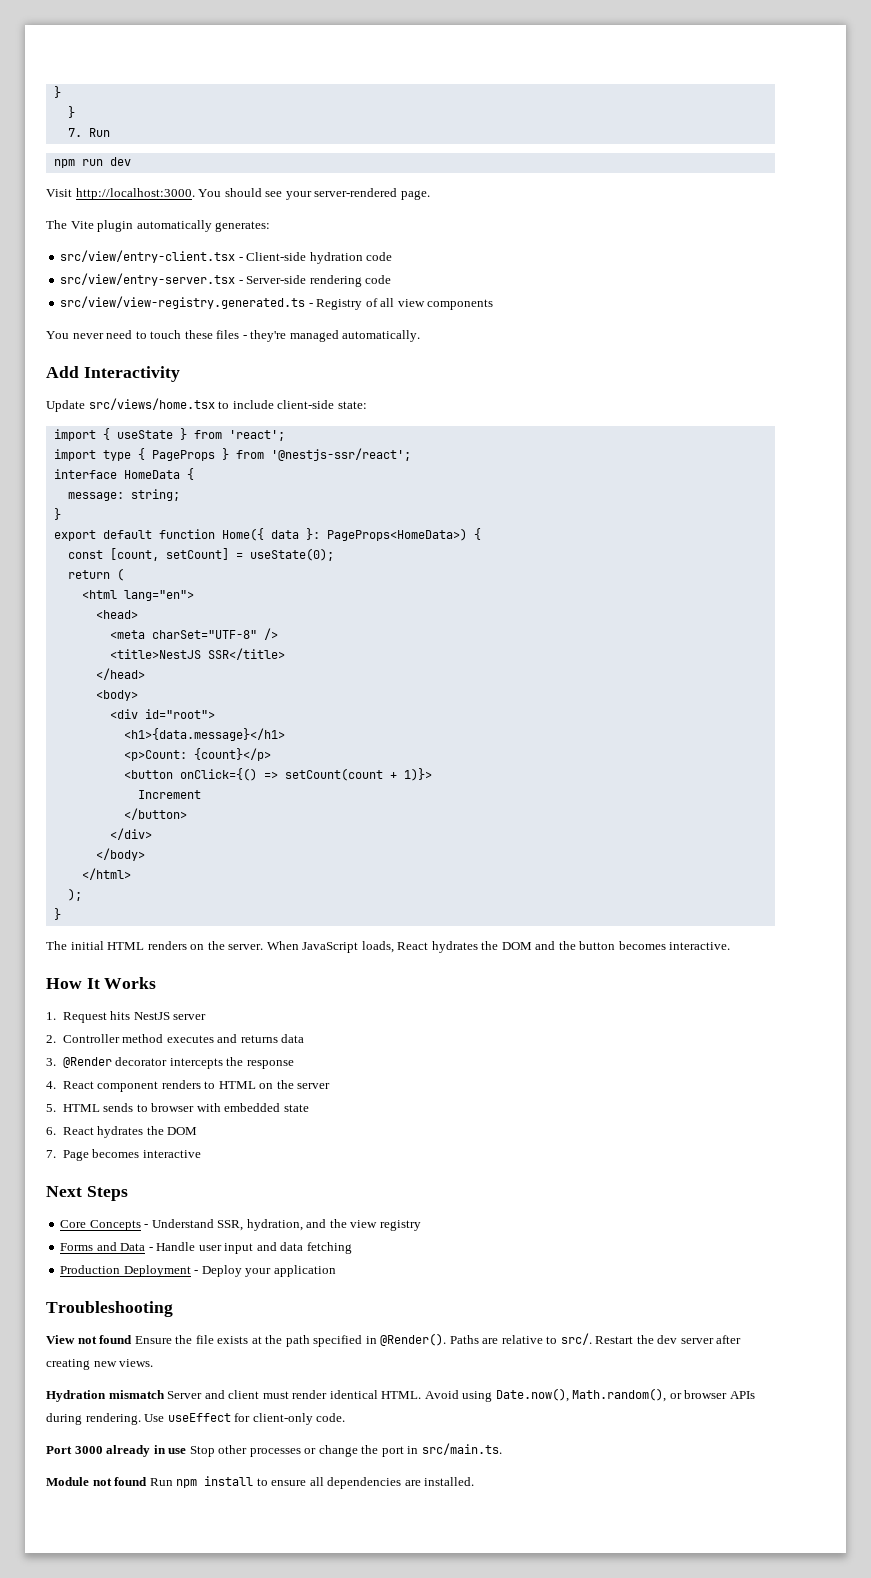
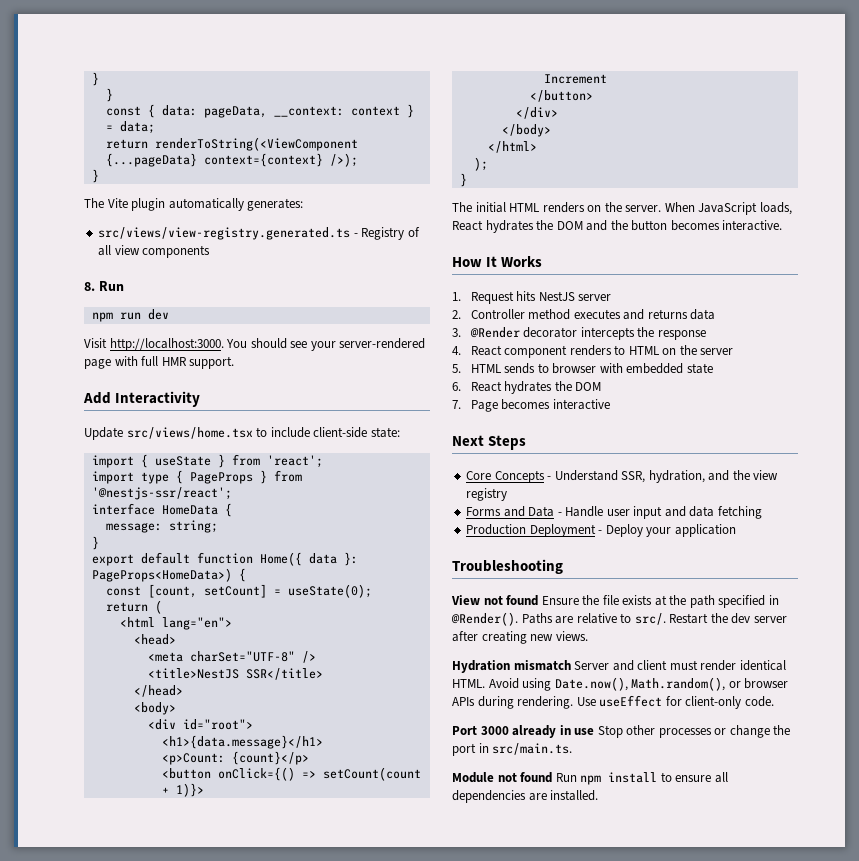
[67,128,82,137] 7. -> [105,104,414,118] [105,121,155,134] [105,137,358,151] [105,153,358,167] [91,169,99,183] [84,198,304,211] [98,227,420,240] [98,245,211,258] [84,282,95,291] const { data: pageData, __context: context } = data; // return renderToString(<ViewComponent {...pageData} context={context} />); // } // The Vite plugin automatically generates: // src/views/view-registry.generated.ts - Registry of all view components // 8.
[400,190,430,200] [46,220,271,232] [60,250,393,264] [60,273,392,287] [60,296,494,310] [46,330,421,342] page. // The Vite plugin automatically generates: // src/view/entry-client.tsx - Client-side hydration code // src/view/entry-server.tsx - Server-side rendering code // src/view/view-registry.generated.ts - Registry of all view components // You never need to touch these files - they're managed automatically. -> [84,356,235,369] page with full HMR support.

